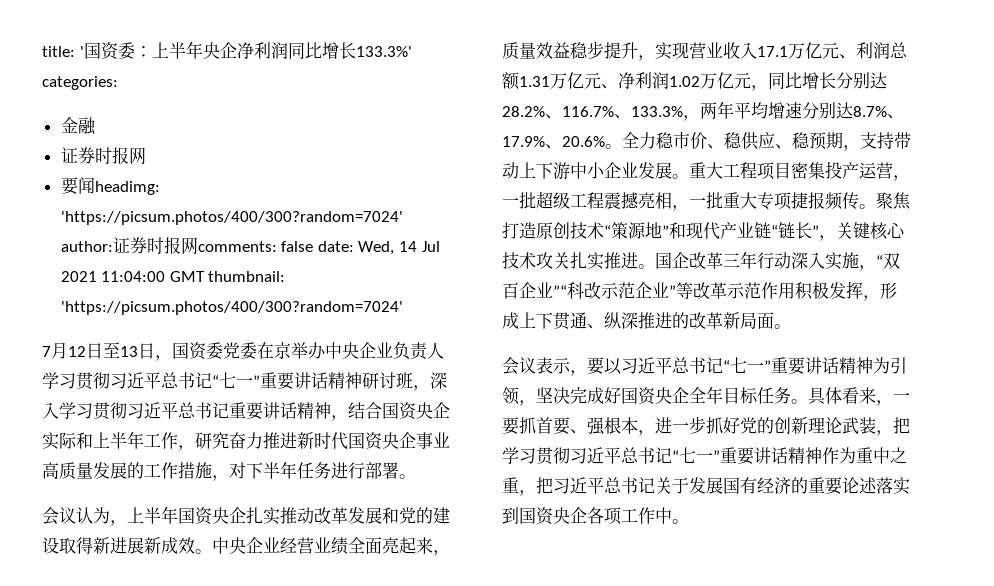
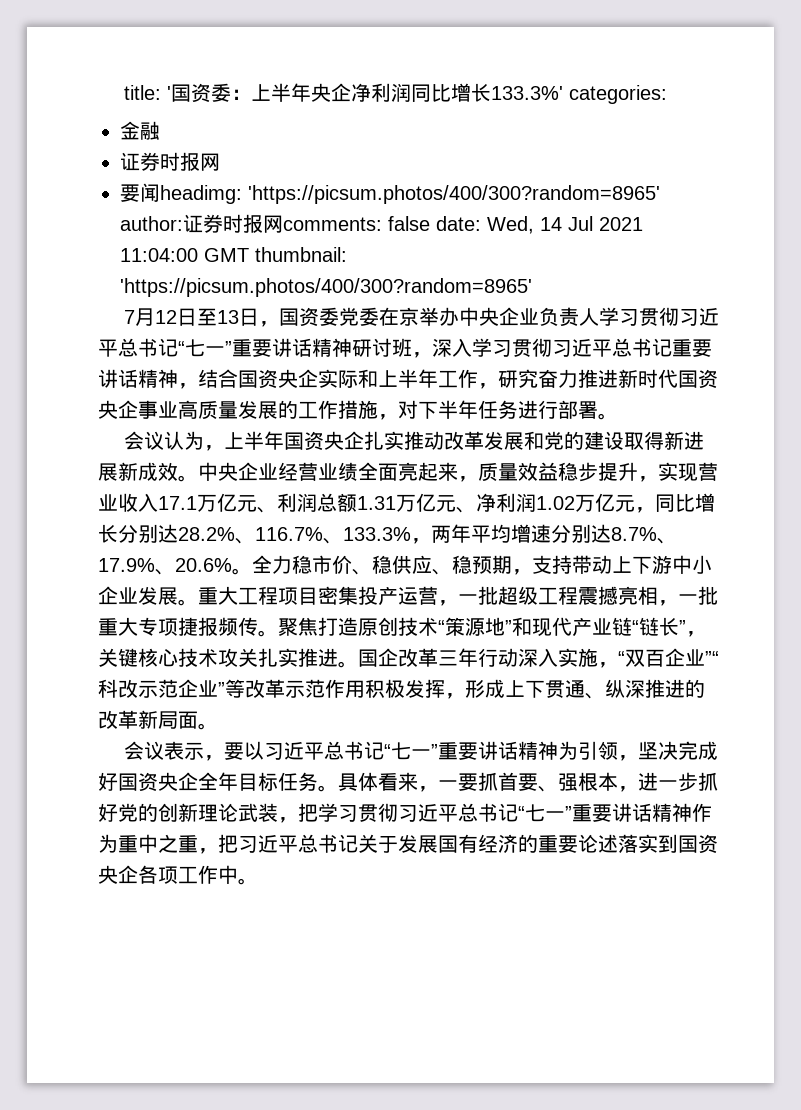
[60,211,403,225] 'https://picsum.photos/400/300?random=7024' -> [248,185,660,204] 'https://picsum.photos/400/300?random=8965'
[60,301,403,315] 'https://picsum.photos/400/300?random=7024' -> [120,278,532,297] 'https://picsum.photos/400/300?random=8965'

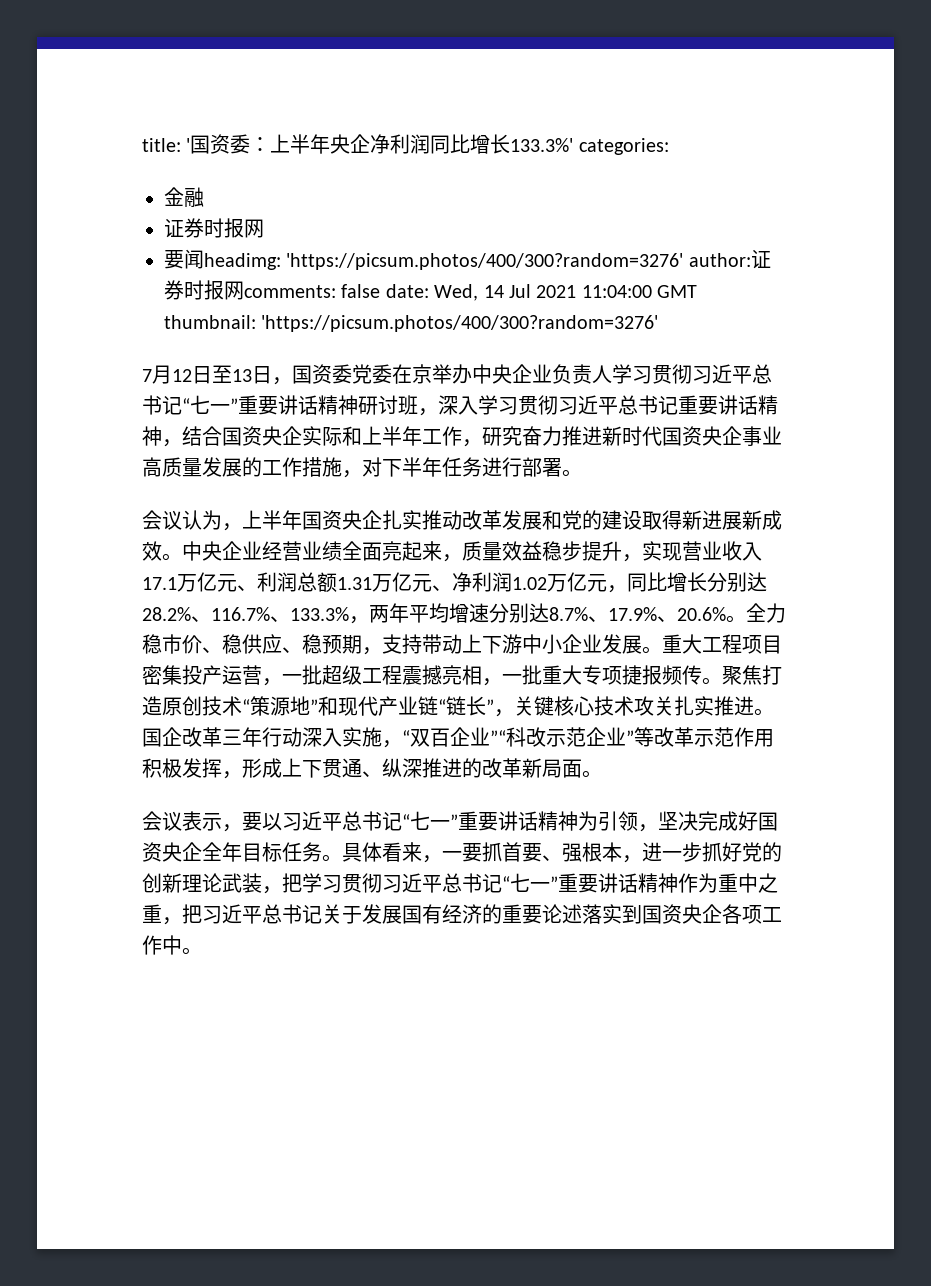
[248,185,660,204] 'https://picsum.photos/400/300?random=8965' -> [286,253,684,270] 'https://picsum.photos/400/300?random=3276'
[120,278,532,297] 'https://picsum.photos/400/300?random=8965' -> [261,315,659,332] 'https://picsum.photos/400/300?random=3276'

